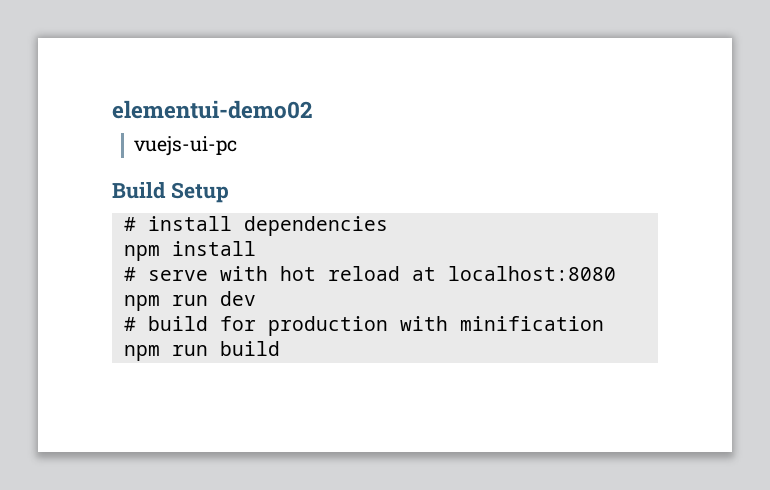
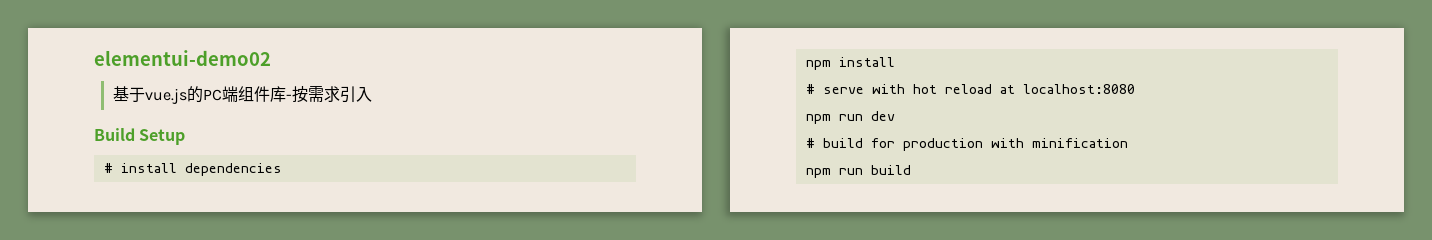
[134,136,238,156] vuejs-ui-pc -> [112,86,372,104] 基于vue.js的PC端组件库-按需求引入

